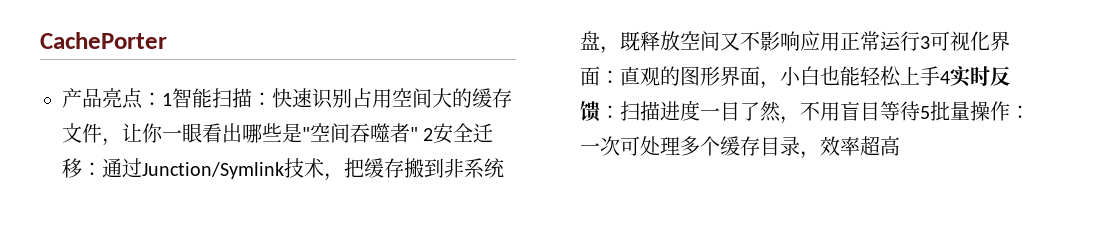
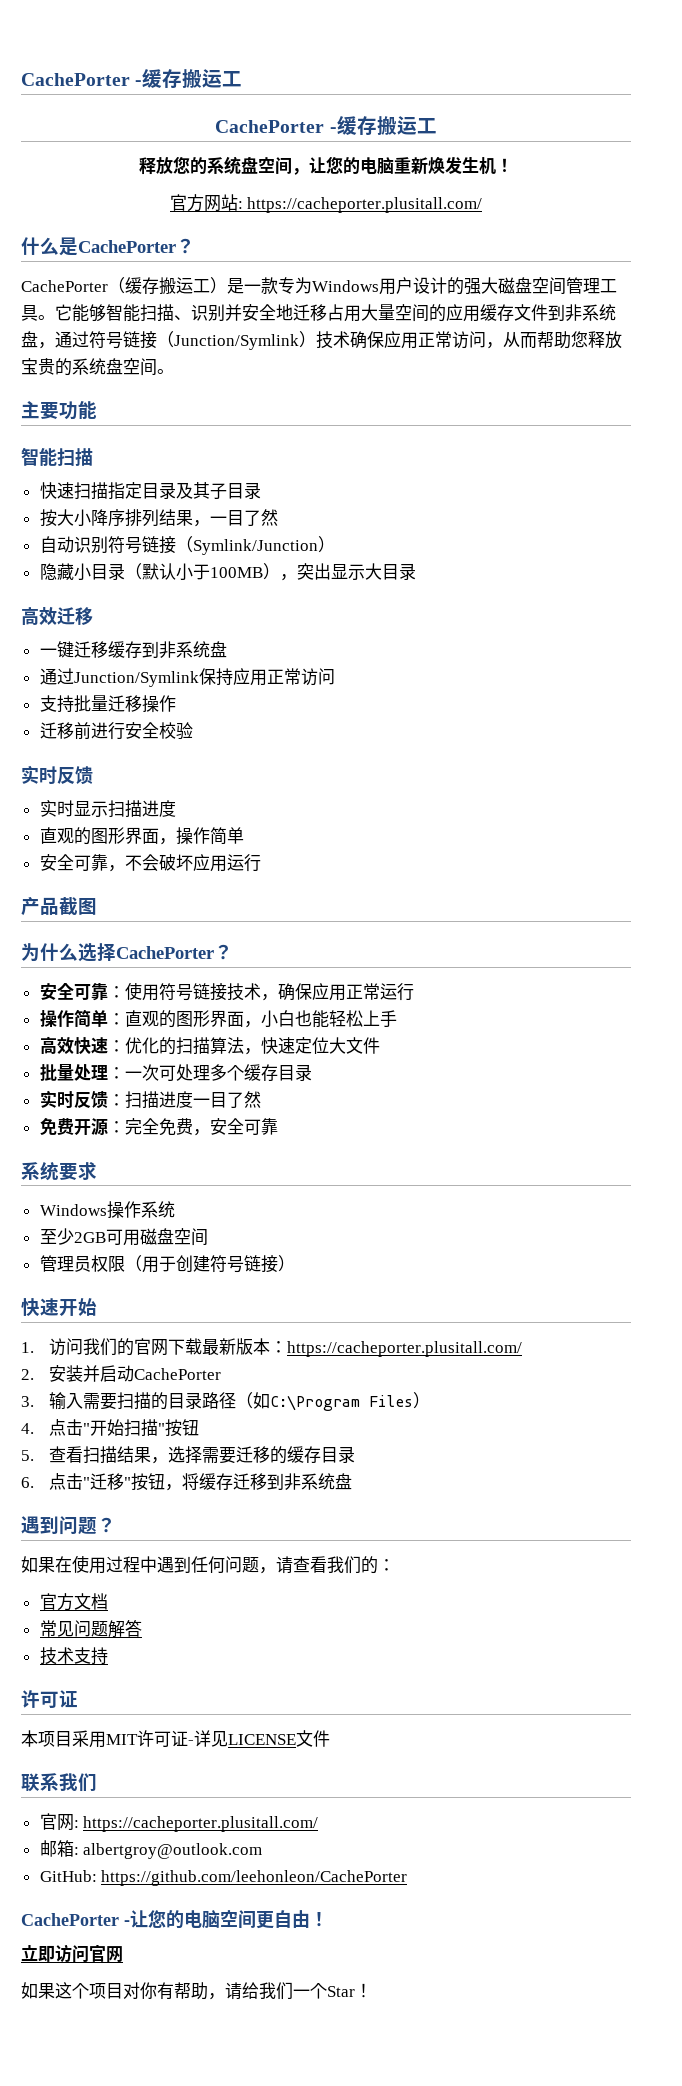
[40,32,167,49] [62,88,512,109] [62,123,494,146] [62,158,504,181] [580,31,800,54] CachePorter // 产品亮点：1智能扫描：快速识别占用空间大的缓存文件，让你一眼看出哪些是"空间吞噬者" 2安全迁移：通过Junction/Symlink技术，把缓存搬到非系统盘，既释放空间又不影响 -> [21,69,243,88] [215,116,437,135] [139,156,513,175] [169,194,483,213] [21,237,195,256] [21,277,617,295] [21,304,616,322] [21,331,622,350] [21,358,174,376] [21,401,97,420] [21,447,93,466] [39,482,261,500] [39,509,278,527] [39,536,335,555] [39,563,416,581] [21,606,93,625] [39,641,227,658] [39,668,335,687] [39,695,176,713] [39,722,193,740] [21,765,93,785] [39,800,176,818] [39,827,244,845] [39,854,261,872] [21,897,97,916] [21,943,233,962] [39,982,312,1001] CachePorter -缓存搬运工 // CachePorter -缓存搬运工 // 释放您的系统盘空间，让您的电脑重新焕发生机！ // 官方网站: https://cacheporter.plusitall.com/ // 什么是CachePorter？ // CachePorter（缓存搬运工）是一款专为Windows用户设计的强大磁盘空间管理工具。它能够智能扫描、识别并安全地迁移占用大量空间的应用缓存文件到非系统盘，通过符号链接（Junction/Symlink）技术确保应用正常访问，从而帮助您释放宝贵的系统盘空间。 // 主要功能 // 智能扫描 // 快速扫描指定目录及其子目录 // 按大小降序排列结果，一目了然 // 自动识别符号链接（Symlink/Junction） // 隐藏小目录（默认小于100MB），突出显示大目录 // 高效迁移 // 一键迁移缓存到非系统盘 // 通过Junction/Symlink保持应用正常访问 // 支持批量迁移操作 // 迁移前进行安全校验 // 实时反馈 // 实时显示扫描进度 // 直观的图形界面，操作简单 // 安全可靠，不会破坏应用运行 // 产品截图 // 为什么选择CachePorter？ // 安全可靠：使用符号链接技术，确保
[920,31,1010,51] [580,66,600,86] 3可视化界面 -> [39,1009,108,1028] // 操作简单
[940,71,950,84] 4 -> [39,1036,380,1055] [39,1064,312,1081] // 高效快速：优化的扫描算法，快速定位大文件 // 批量处理：一次可处理多个缓存目录 //
[780,101,1030,124] [580,136,900,159] ，不用盲目等待5批量操作：一次可处理多个缓存目录，效率超高 -> [39,1118,278,1136] [21,1161,97,1181] [39,1201,175,1219] [39,1228,208,1246] [39,1255,295,1273] [21,1298,97,1317] [21,1338,523,1357] [21,1365,222,1382] [21,1392,431,1411] [21,1419,200,1437] [21,1446,356,1464] [21,1473,353,1491] [21,1516,116,1535] [21,1555,395,1574] [39,1593,108,1611] [39,1619,142,1638] [39,1647,108,1665] [21,1690,78,1708] [21,1730,330,1748] [21,1773,97,1792] [39,1813,319,1832] [39,1840,263,1859] [39,1870,408,1886] [21,1910,328,1929] [21,1944,123,1963] [21,1982,372,2000] // 免费开源：完全免费，安全可靠 // 系统要求 // Windows操作系统 // 至少2GB可用磁盘空间 // 管理员权限（用于创建符号链接） // 快速开始 // 1.访问我们的官网下载最新版本：https://cacheporter.plusitall.com/ // 2.安装并启动CachePorter // 3.输入需要扫描的目录路径（如C:\Program Files） // 4.点击"开始扫描"按钮 // 5.查看扫描结果，选择需要迁移的缓存目录 // 6.点击"迁移"按钮，将缓存迁移到非系统盘 // 遇到问题？ // 如果在使用过程中遇到任何问题，请查看我们的： // 官方文档 // 常见问题解答 // 技术支持 // 许可证 // 本项目采用MIT许可证-详见LICENSE文件 // 联系我们 // 官网: https://cacheporter.plusitall.com/ // 邮箱: albertgroy@outlook.com // GitHub: https://github.com/leehonleon/CachePorter // CachePorter -让您的电脑空间更自由！ // 立即访问官网 // 如果这个项目对你有帮助，请给我们一个Star！

